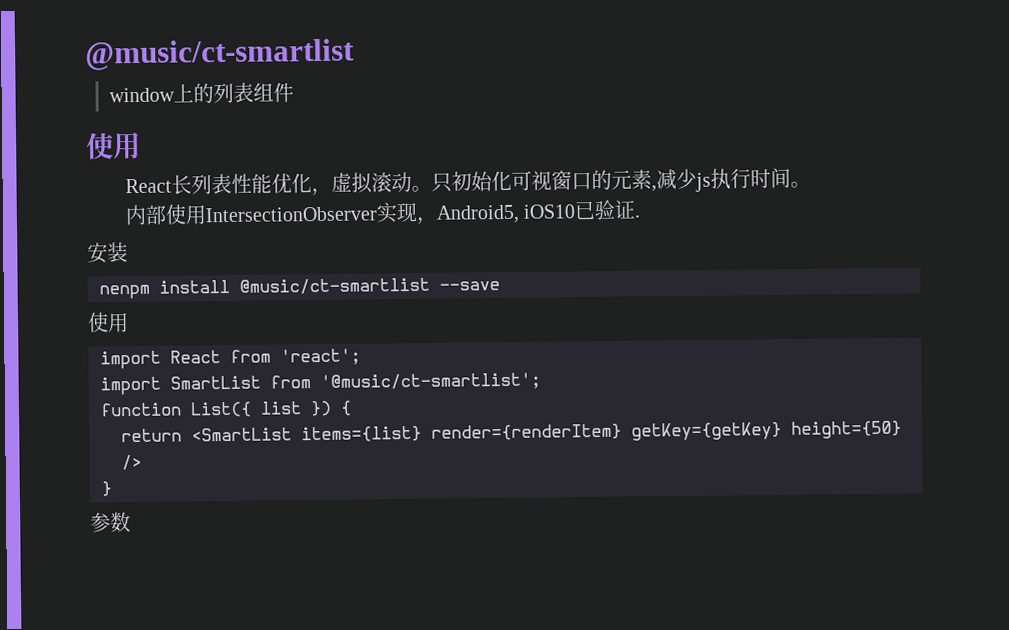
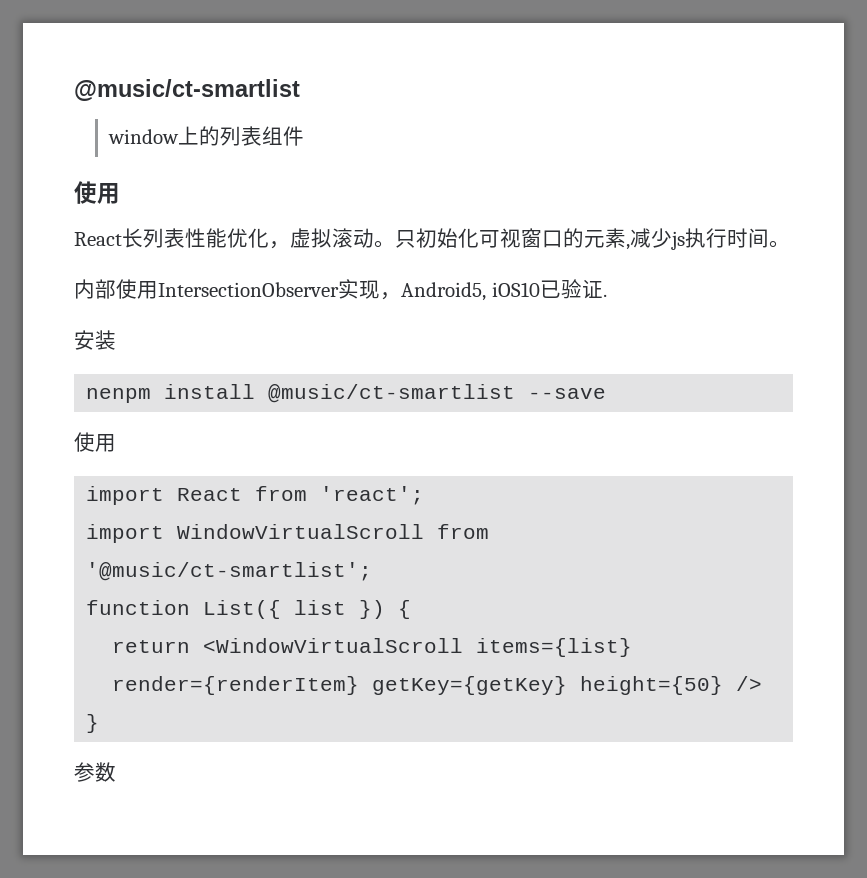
[170,375,261,390] SmartList -> [177,524,425,539] WindowVirtualScroll
[191,427,292,442] <SmartList -> [203,638,464,653] <WindowVirtualScroll

